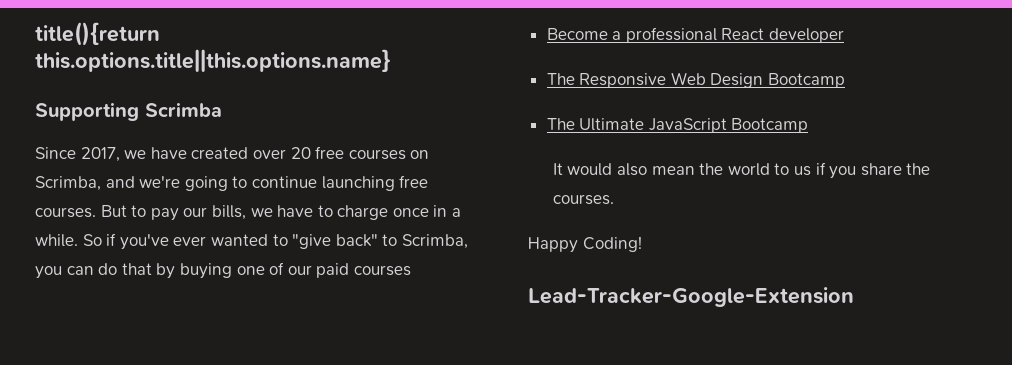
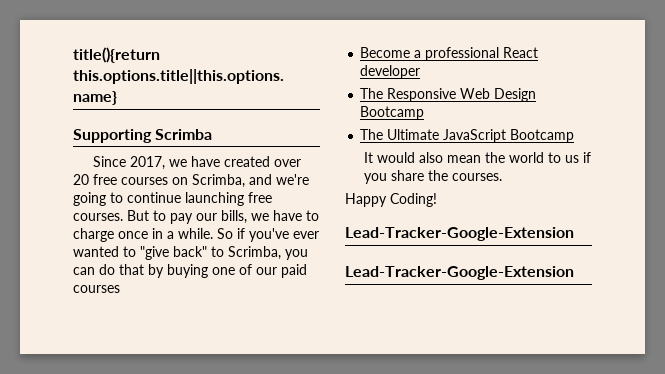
(854, 297) none -> [345,266,574,280] // Lead-Tracker-Google-Extension

